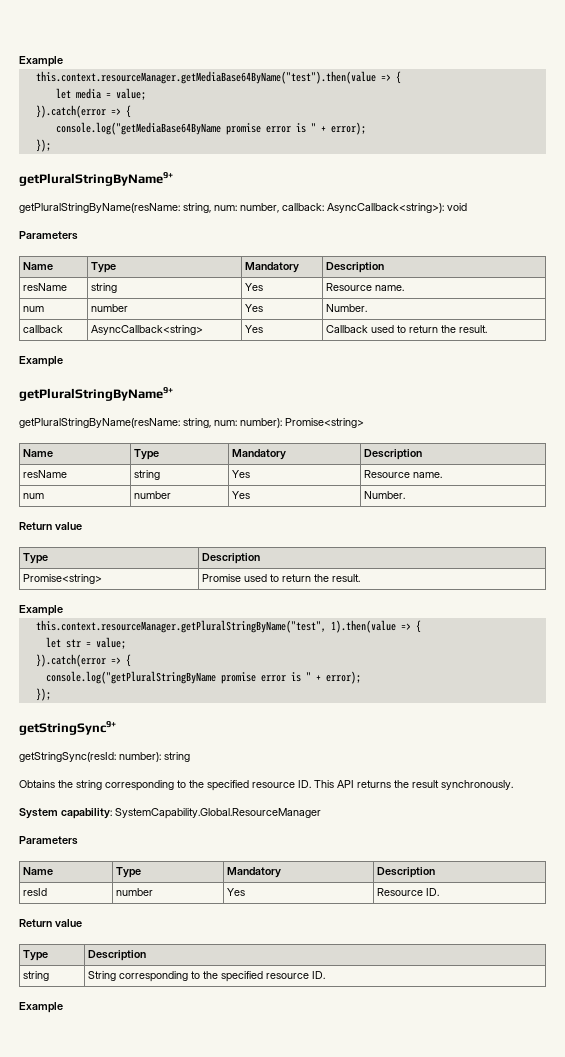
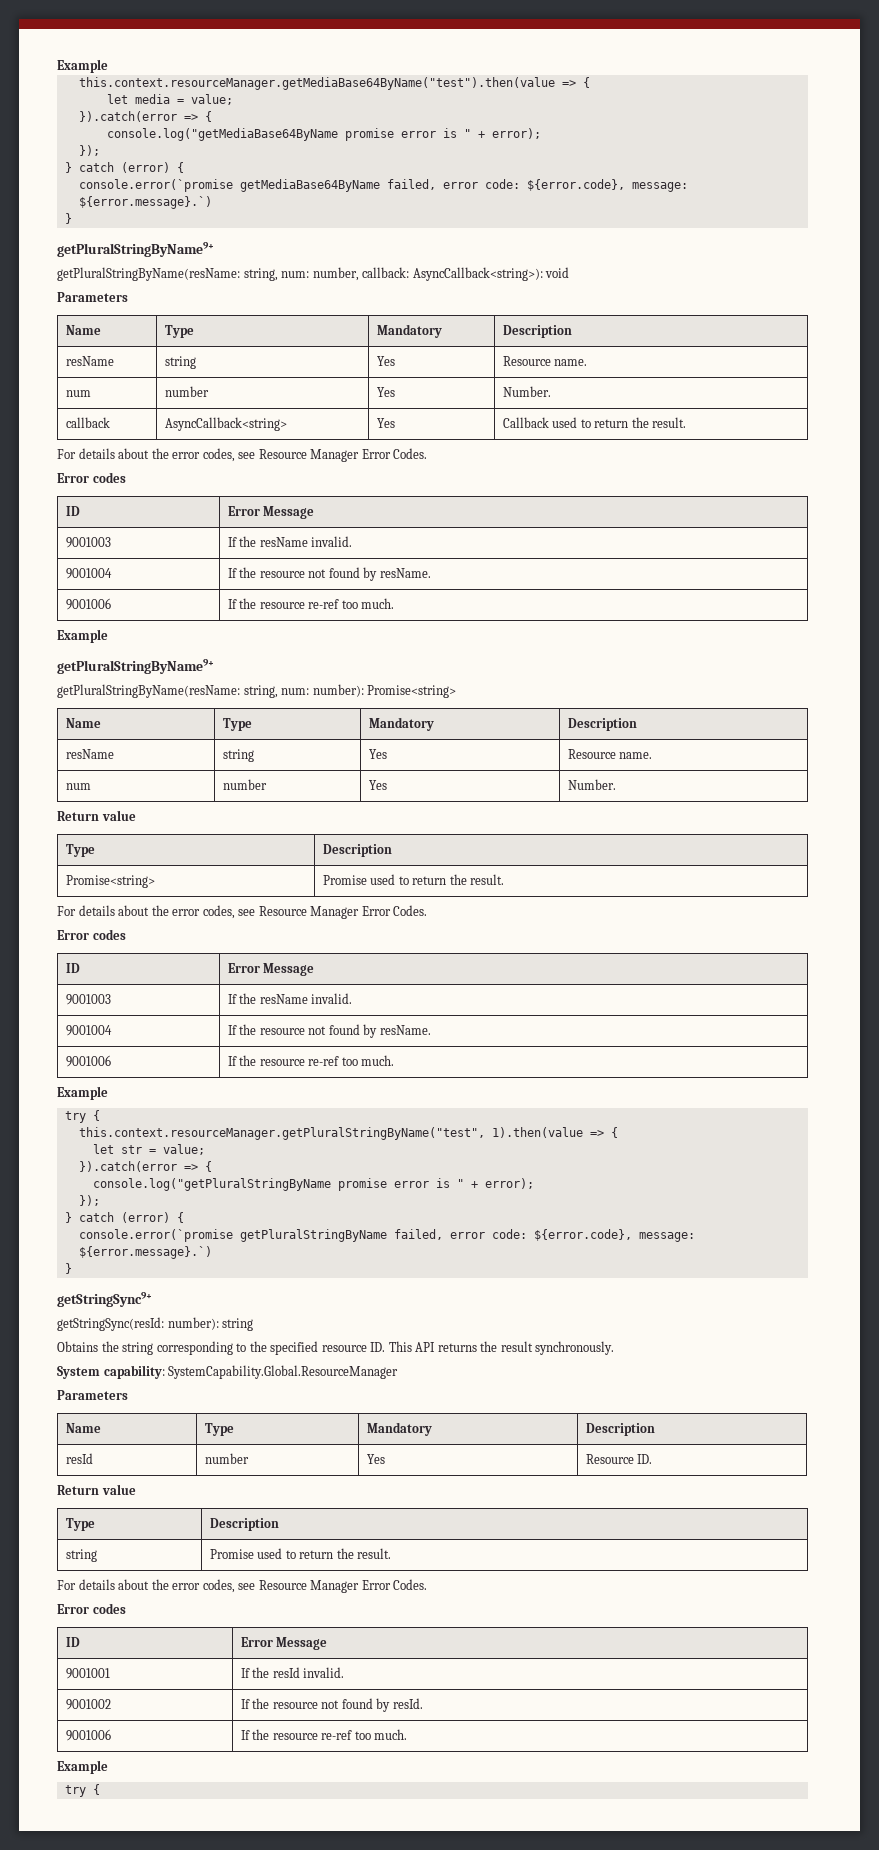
(51, 145) none -> [64,162,184,173] [78,179,688,192] [78,196,212,209] [64,213,72,224] // } catch (error) { // console.error(`promise getMediaBase64ByName failed, error code: ${error.code}, message: ${error.message}.`) // }
(488, 329) none -> [57,448,428,462] [57,472,126,483] [65,506,80,516] [227,506,315,519] [65,537,111,548] [227,536,353,547] [65,568,112,579] [227,567,431,581] [65,598,111,610] [227,598,395,609] // For details about the error codes, see Resource Manager Error Codes. // Error codes // ID | Error Message // 9001003 | If the resName invalid. // 9001004 | If the resource not found by resName. // 9001006 | If the resource re-ref too much.
[19,605,63,616] // Example -> [57,905,428,919] [57,929,126,940] [65,963,80,973] [227,963,315,976] [65,994,111,1005] [227,993,353,1004] [65,1025,112,1036] [227,1024,431,1038] [65,1055,111,1067] [227,1055,395,1066] [57,1086,108,1100] [64,1110,100,1123] // For details about the error codes, see Resource Manager Error Codes. // Error codes // ID | Error Message // 9001003 | If the resName invalid. // 9001004 | If the resource not found by resName. // 9001006 | If the resource re-ref too much. // Example // try {
(51, 694) none -> [64,1212,184,1223] [78,1229,695,1242] [78,1246,212,1259] [64,1263,72,1274] // } catch (error) { // console.error(`promise getPluralStringByName failed, error code: ${error.code}, message: ${error.message}.`) // }
[88,971,326,982] [19,1002,63,1013] String corresponding to the specified resource ID. // Example -> [209,1548,392,1559] [57,1579,428,1593] [57,1603,126,1614] [65,1637,80,1647] [240,1637,328,1650] [65,1668,110,1679] [240,1667,345,1678] [65,1699,111,1710] [240,1698,423,1712] [65,1729,111,1741] [240,1729,408,1740] [57,1760,108,1774] [64,1784,100,1797] Promise used to return the result. // For details about the error codes, see Resource Manager Error Codes. // Error codes // ID | Error Message // 9001001 | If the resId invalid. // 9001002 | If the resource not found by resId. // 9001006 | If the resource re-ref too much. // Example // try {

